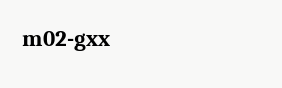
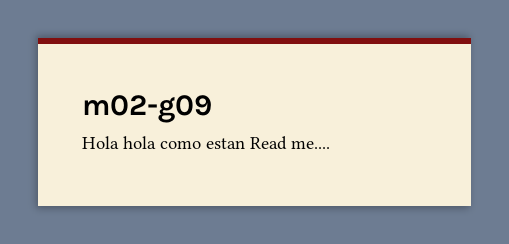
[22,31,110,51] m02-gxx -> [82,95,212,123] [82,136,330,150] m02-g09 // Hola hola como estan Read me....

